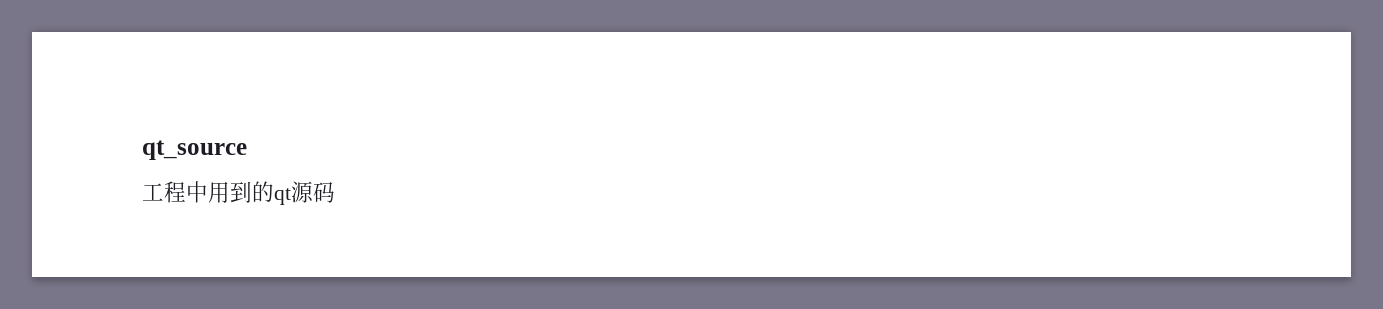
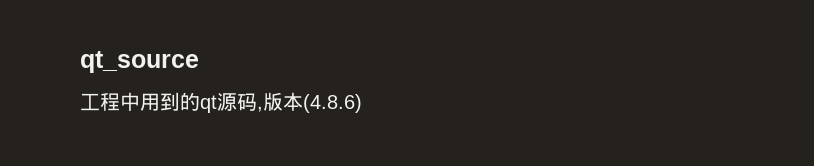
(335, 192) none -> [257,92,362,113] ,版本(4.8.6)

